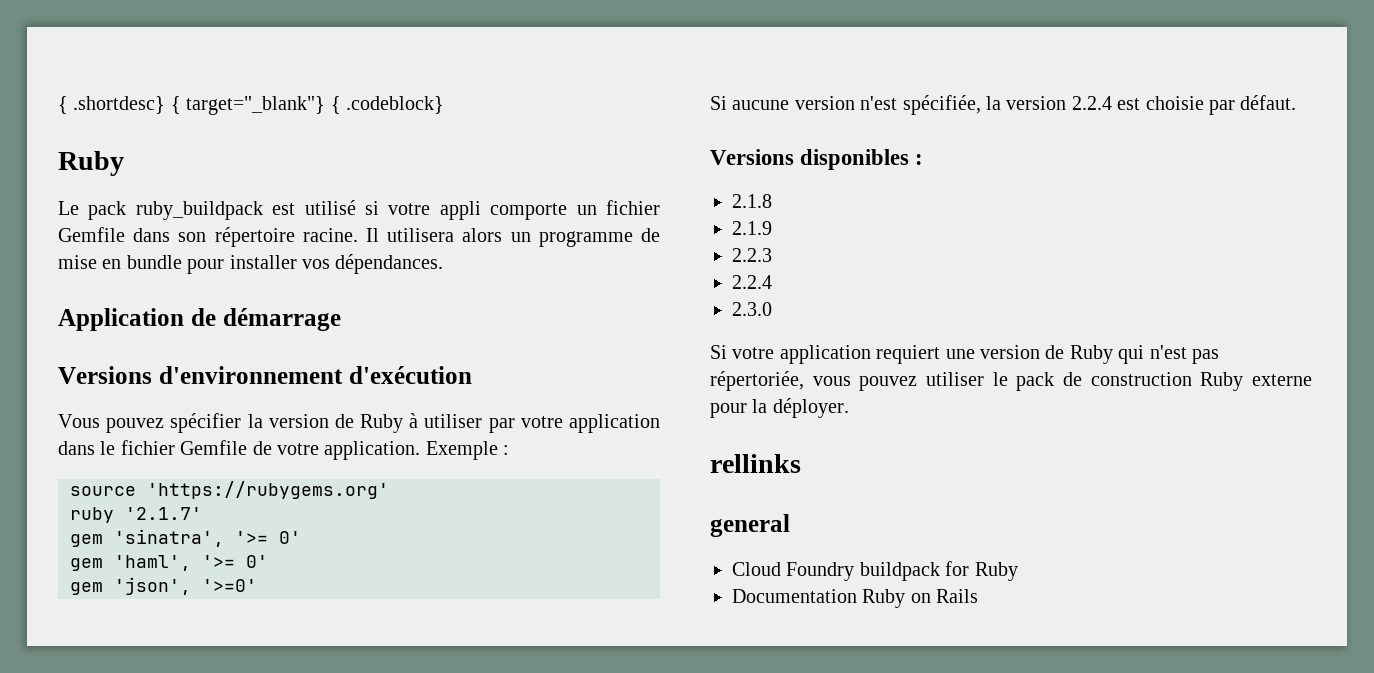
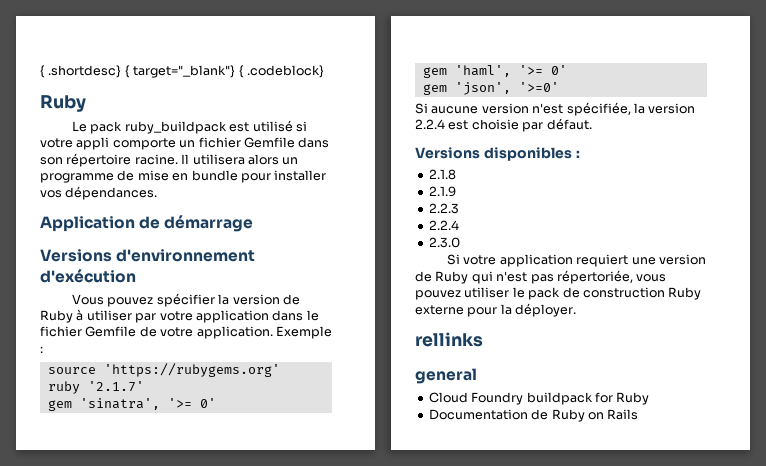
(857, 596) none -> [531,409,549,420] de

